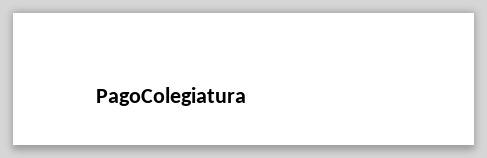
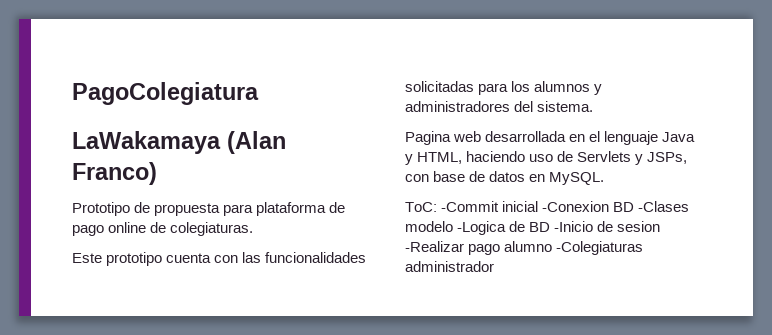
(246, 96) none -> [72,131,286,154] [72,162,157,185] [72,202,346,216] [72,222,254,236] [72,252,367,266] [405,81,603,95] [405,101,594,112] [405,131,696,145] [405,151,688,165] [405,171,605,185] [405,201,690,212] [405,221,661,235] [405,241,644,255] [405,261,494,272] // LaWakamaya (Alan Franco) // Prototipo de propuesta para plataforma de pago online de colegiaturas. // Este prototipo cuenta con las funcionalidades solicitadas para los alumnos y administradores del sistema. // Pagina web desarrollada en el lenguaje Java y HTML, haciendo uso de Servlets y JSPs, con base de datos en MySQL. // ToC: -Commit inicial -Conexion BD -Clases modelo -Logica de BD -Inicio de sesion -Realizar pago alumno -Colegiaturas administrador

